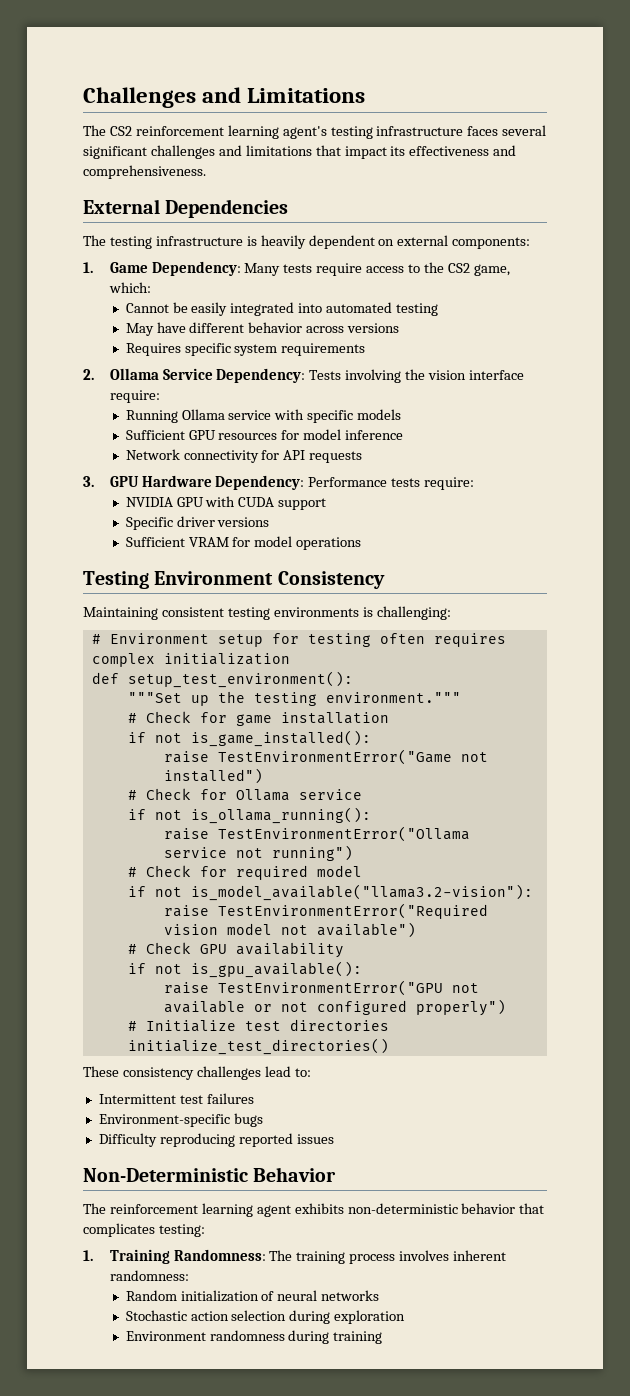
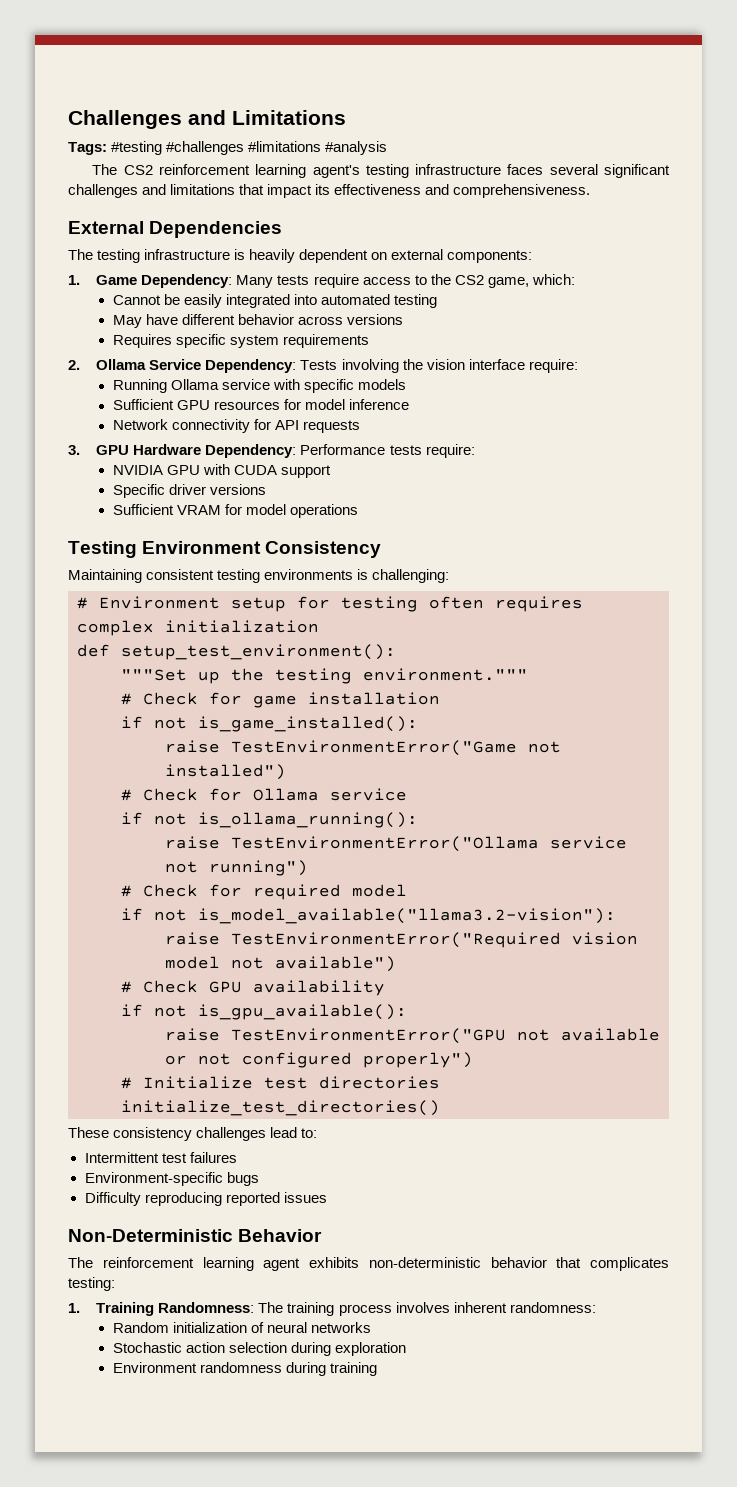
(366, 95) none -> [68,141,388,155] // Tags: #testing #challenges #limitations #analysis

